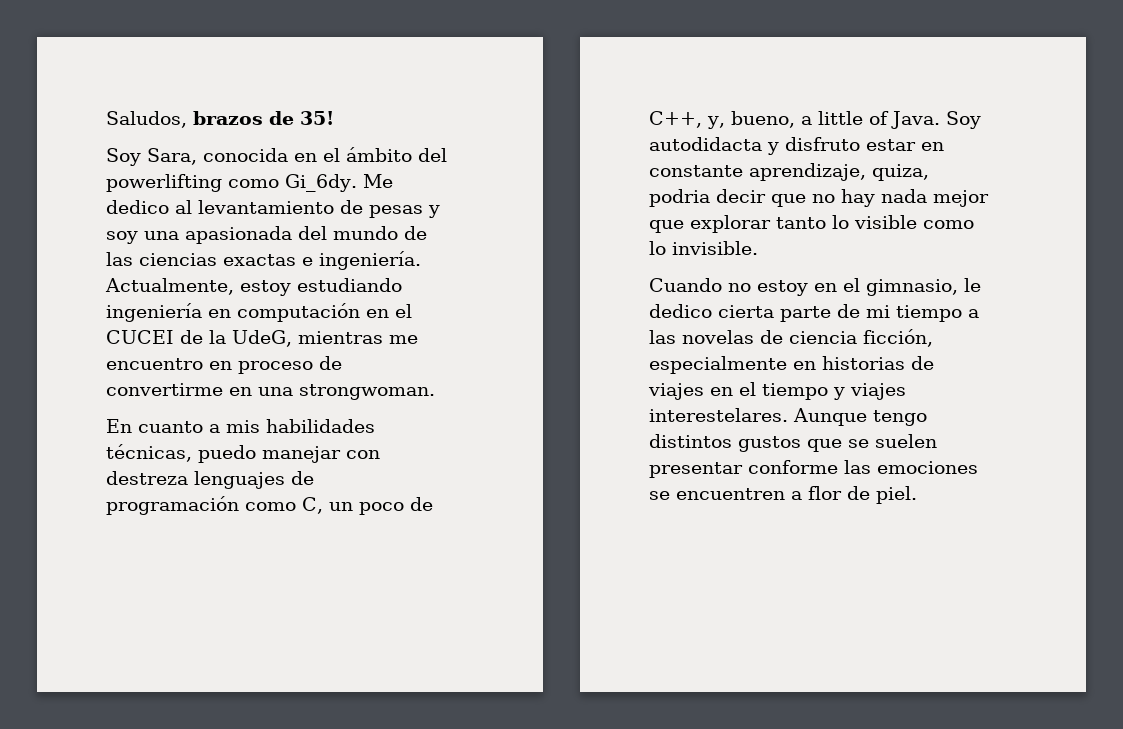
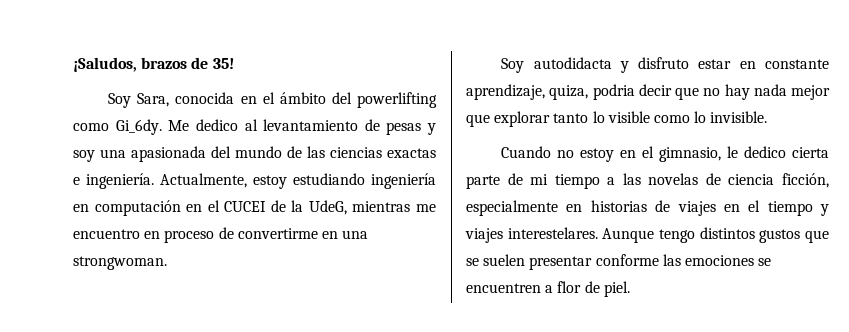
[106,111,187,128] Saludos, -> [73,57,137,72] ¡Saludos,
[106,419,375,433] [106,444,380,463] [106,471,314,489] [106,496,433,515] [649,111,940,129] En cuanto a mis habilidades técnicas, puedo manejar con destreza lenguajes de programación como C, un poco de C++, y, bueno, a little of Java. -> (167, 263) none

